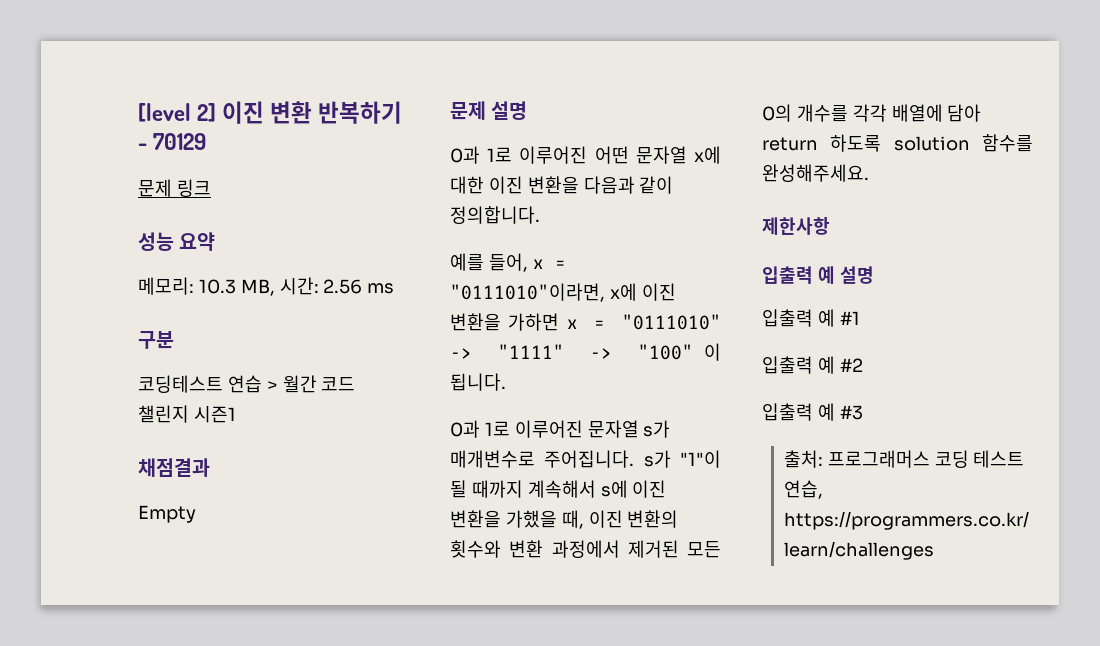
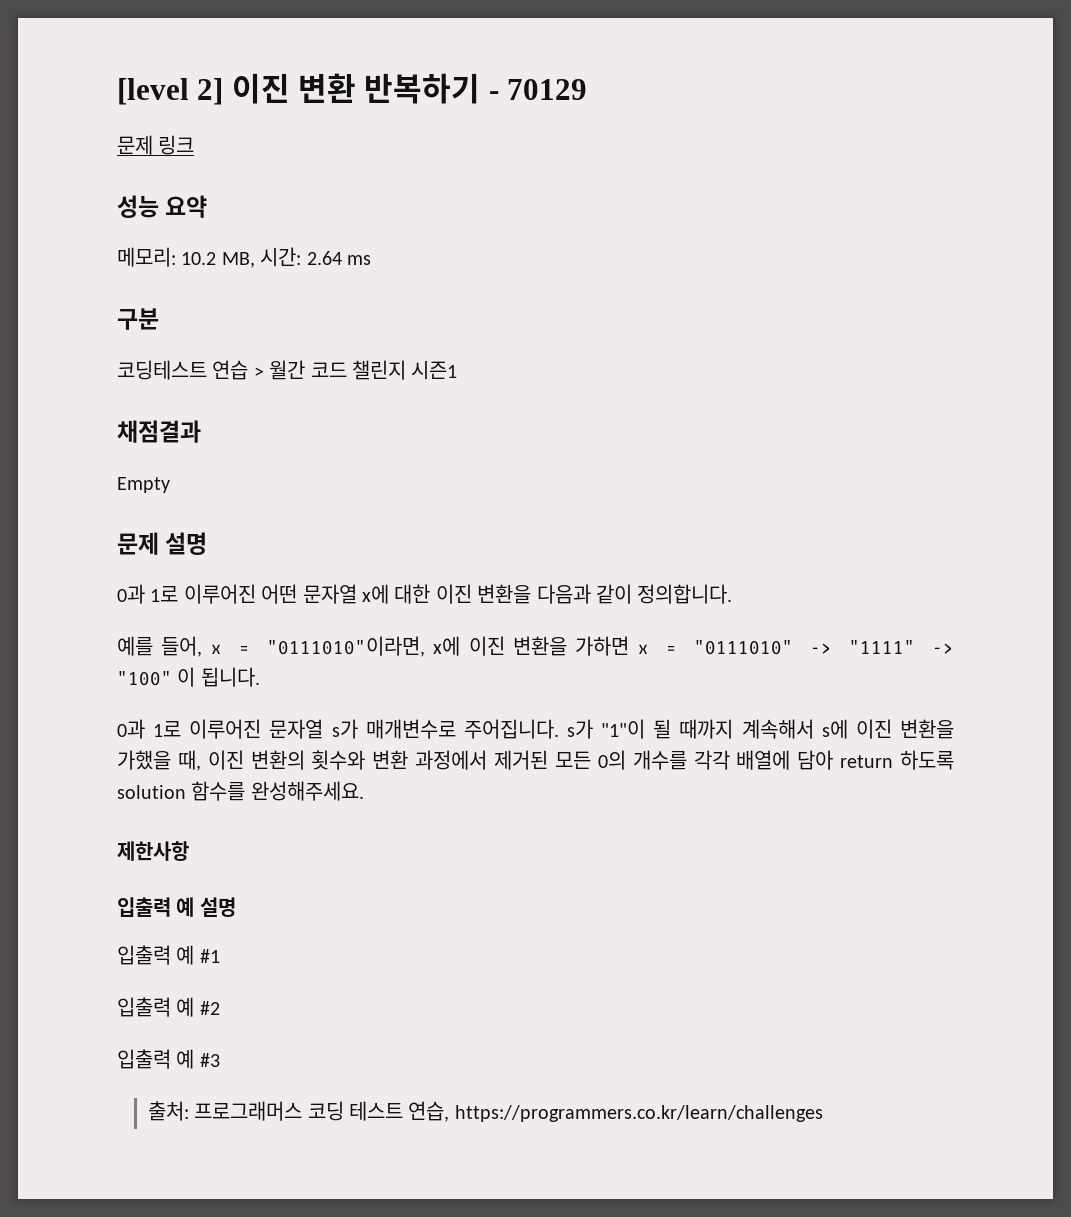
[198,279,236,294] 10.3 -> [181,252,217,265] 10.2
[323,279,363,294] 2.56 -> [306,251,342,265] 2.64

